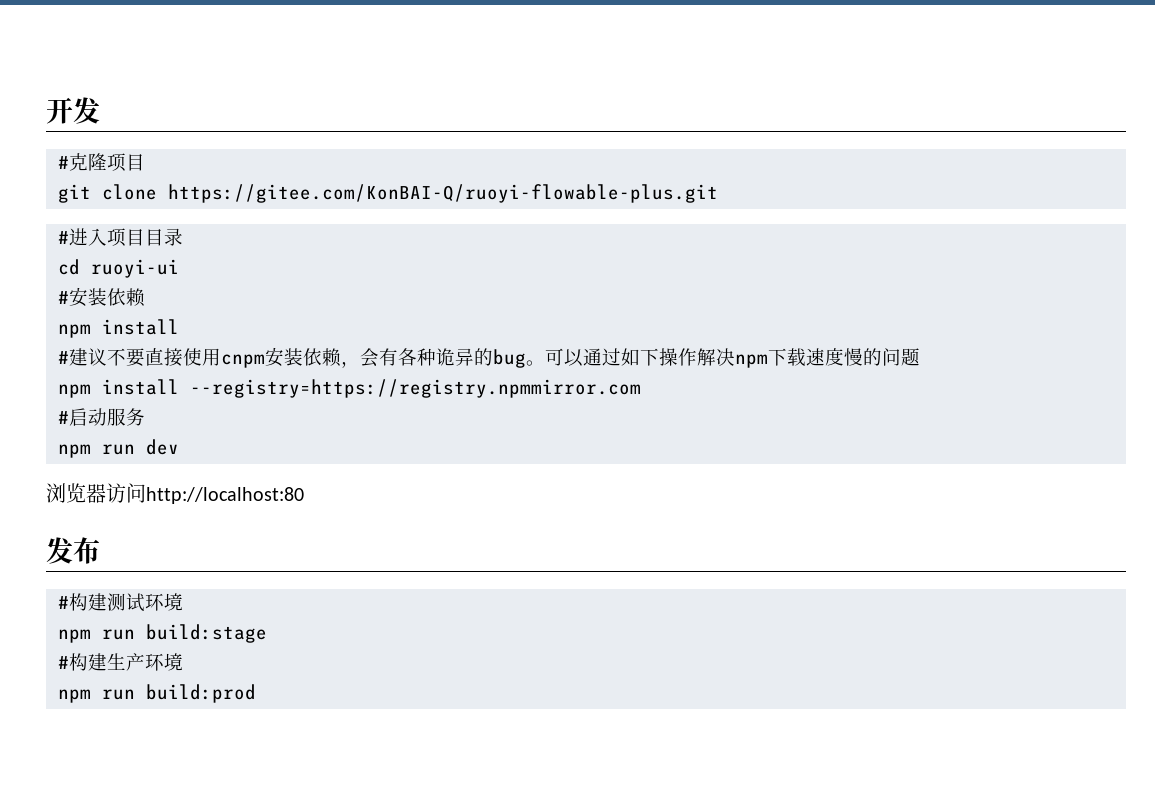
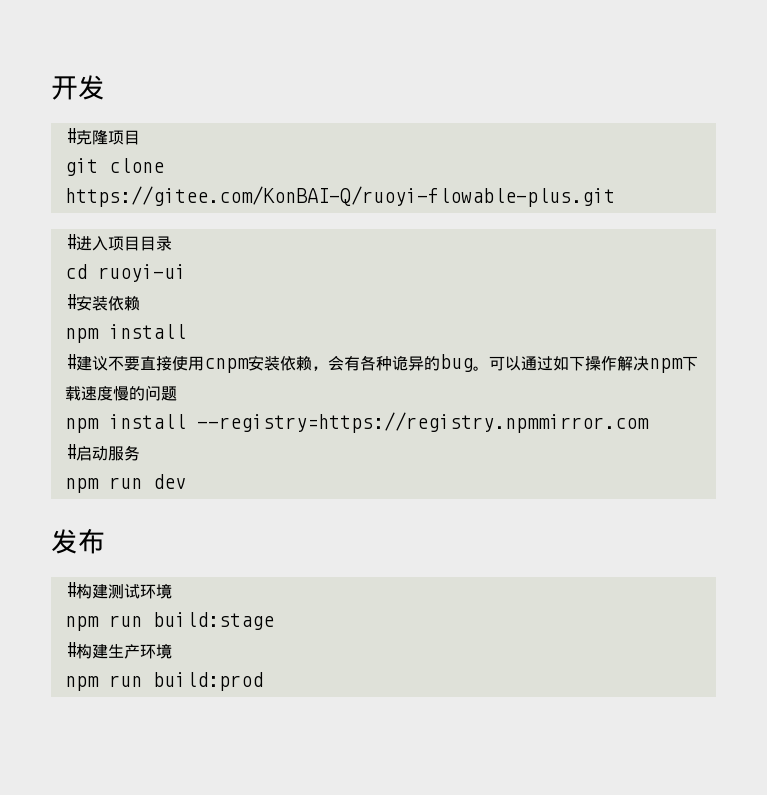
[46,483,304,504] // 浏览器访问http://localhost:80 -> (186, 481) none

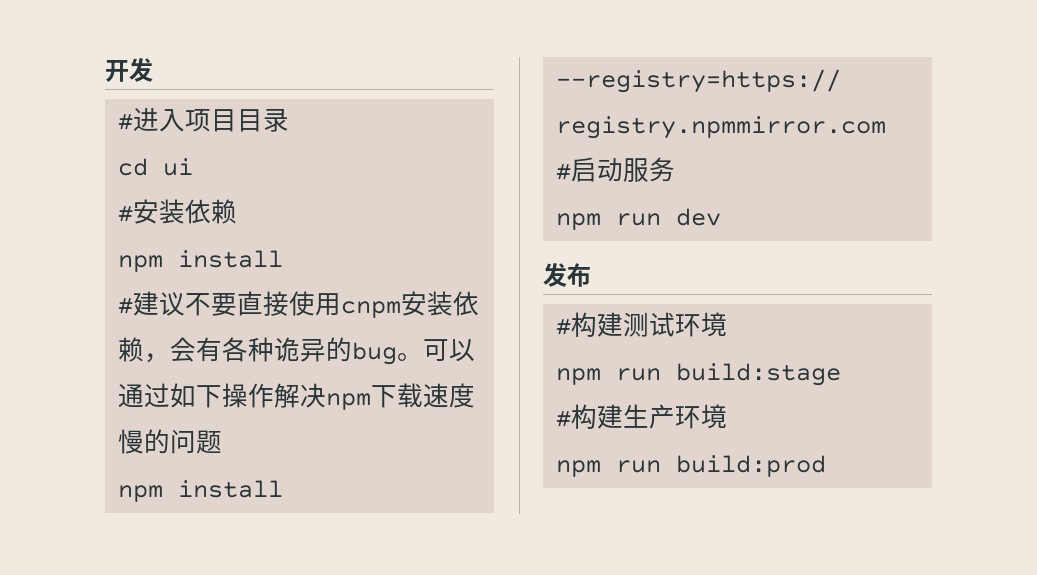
[64,128,140,145] [64,158,164,176] [64,186,615,207] // #克隆项目 // git clone https://gitee.com/KonBAI-Q/ruoyi-flowable-plus.git -> (153, 70) none
[97,264,186,282] ruoyi-ui -> [162,158,193,176] ui

